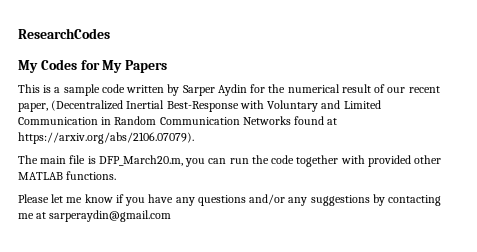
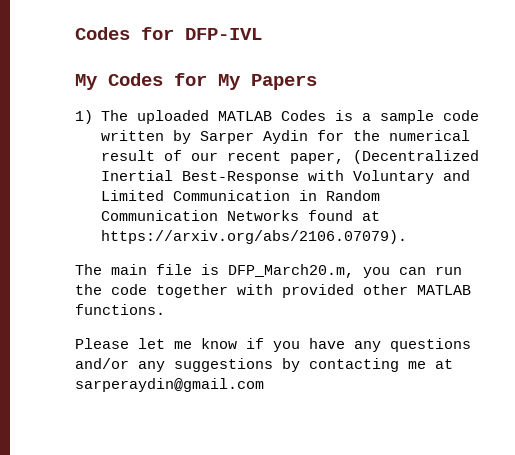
[18,28,110,39] ResearchCodes -> [75,27,262,40] Codes for DFP-IVL
[18,84,40,93] This -> [75,110,326,124] 1) The uploaded MATLAB Codes

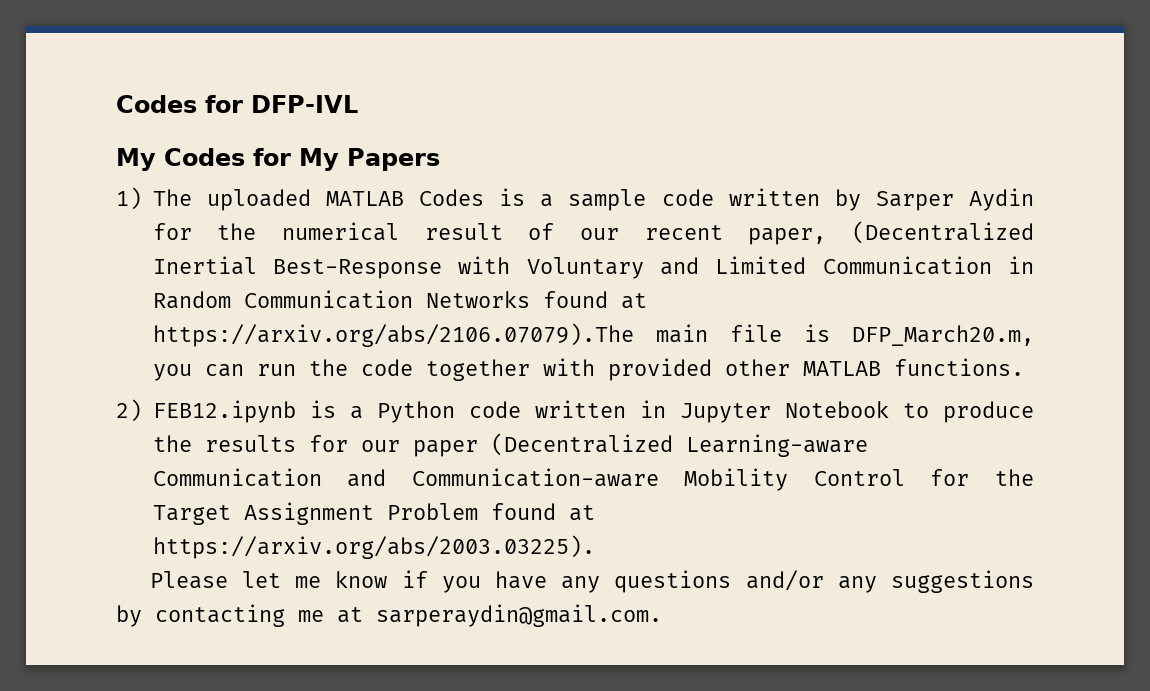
[100,230,407,244] [75,264,102,275] https://arxiv.org/abs/2106.07079). // The -> [152,323,634,347] https://arxiv.org/abs/2106.07079).The
(165, 309) none -> [116,399,1034,423] [152,433,868,457] [152,468,1034,491] [152,502,595,525] [152,535,595,559] // 2) FEB12.ipynb is a Python code written in Jupyter Notebook to produce the results for our paper (Decentralized Learning-aware Communication and Communication-aware Mobility Control for the Target Assignment Problem found at https://arxiv.org/abs/2003.03225).
[75,378,264,392] sarperaydin@gmail.com -> [376,604,662,627] sarperaydin@gmail.com.

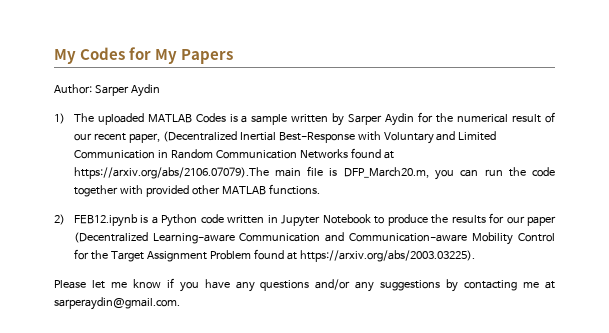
[116,95,358,113] Codes for DFP-IVL // -> (54, 56) none
(440, 159) none -> [54,84,160,97] // Author: Sarper Aydin
[661,189,714,206] code -> (288, 119) none

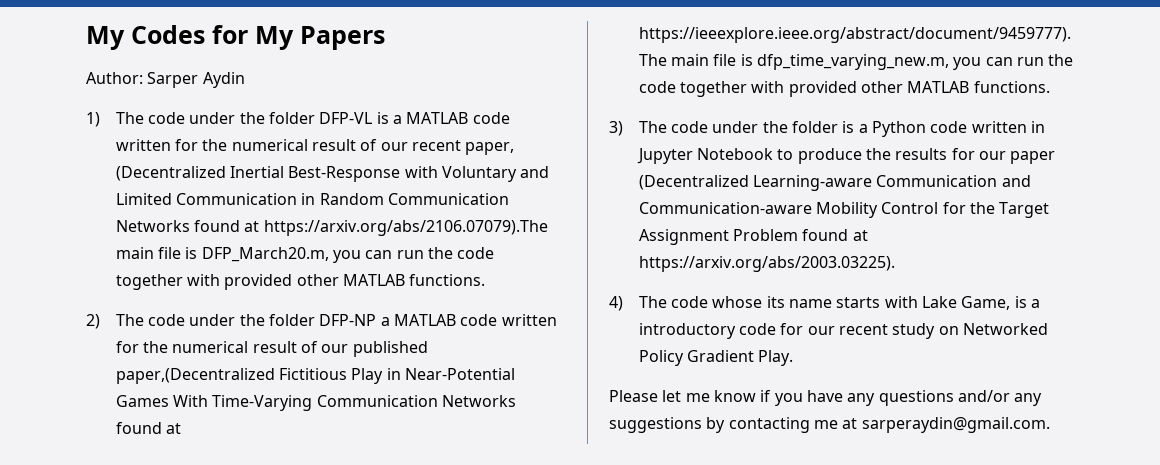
[97,113,415,126] uploaded MATLAB Codes is a sample written by Sarper Aydin -> [147,112,510,124] [115,139,171,151] code under the folder DFP-VL is a MATLAB code written
[73,214,138,227] FEB12.ipynb -> [115,314,557,326] [115,341,428,357] [115,368,515,384] [115,395,516,411] [115,422,181,434] [638,27,1071,43] [638,54,1074,70] [638,81,1050,97] [609,121,838,136] The code under the folder DFP-NP a MATLAB code written for the numerical result of our published paper,(Decentralized Fictitious Play in Near-Potential Games With Time-Varying Communication Networks found at https://ieeexplore.ieee.org/abstract/document/9459777). The main file is dfp_time_varying_new.m, you can run the code together with provided other MATLAB functions. // 3) The code under the folder
(475, 256) none -> [609,296,1040,311] [638,323,1048,339] [638,350,794,366] // 4) The code whose its name starts with Lake Game, is a introductory code for our recent study on Networked Policy Gradient Play.

